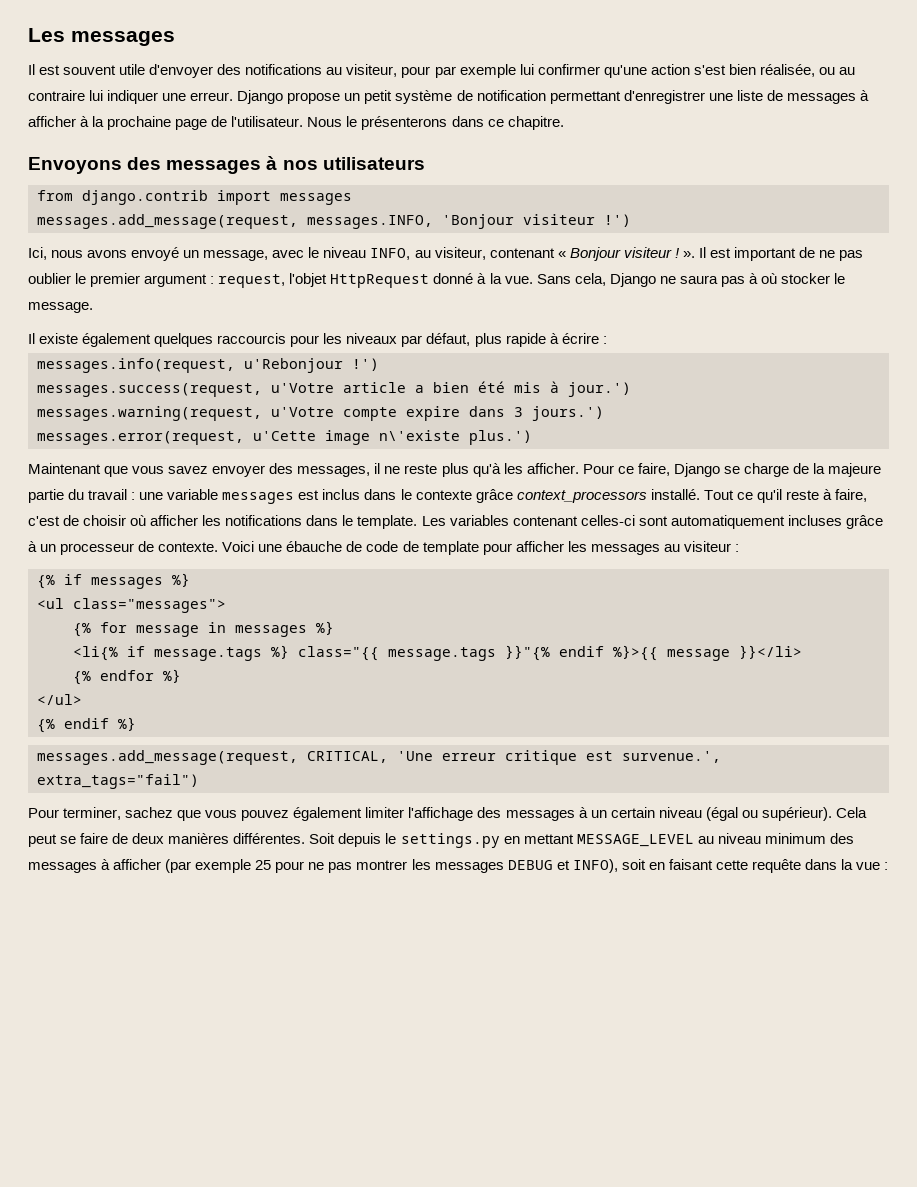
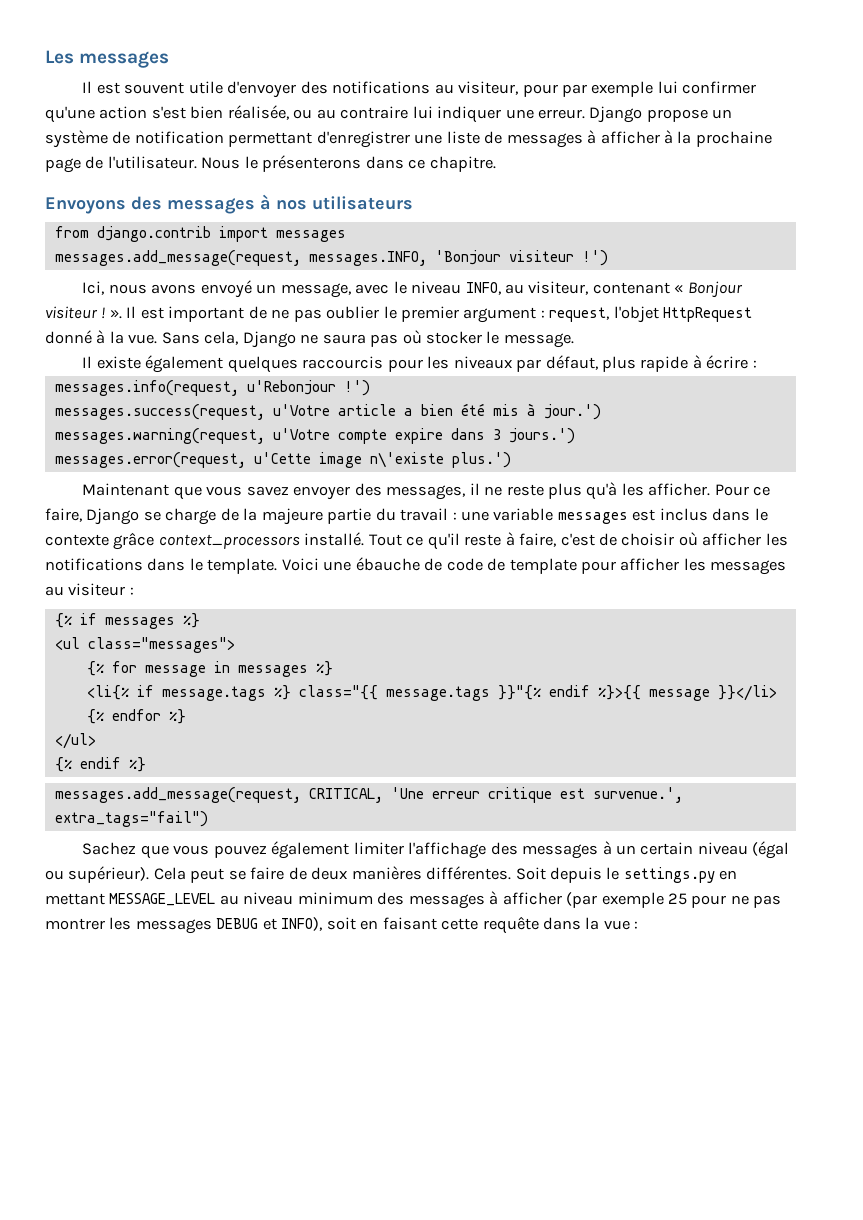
[364,90,393,104] petit -> (733, 114) none
[748,273,758,284] à -> (399, 340) none
[421,515,883,529] [28,541,219,555] Les variables contenant celles-ci sont automatiquement incluses grâce à un processeur de contexte. -> (278, 566) none
[28,807,174,820] Pour terminer, sachez -> [82,842,137,855] Sachez

